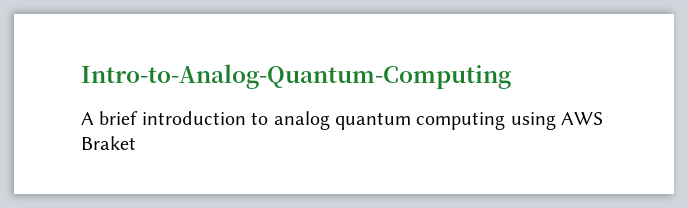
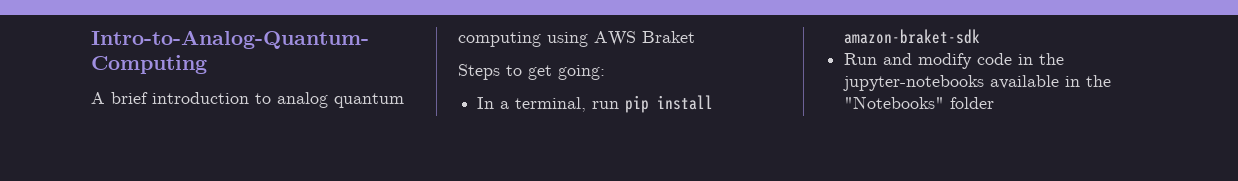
(136, 143) none -> [458,64,605,80] [477,95,714,113] [844,29,981,44] [844,53,1065,69] [843,75,1112,91] [844,96,995,109] // Steps to get going: // In a terminal, run pip install amazon-braket-sdk // Run and modify code in the jupyter-notebooks available in the "Notebooks" folder

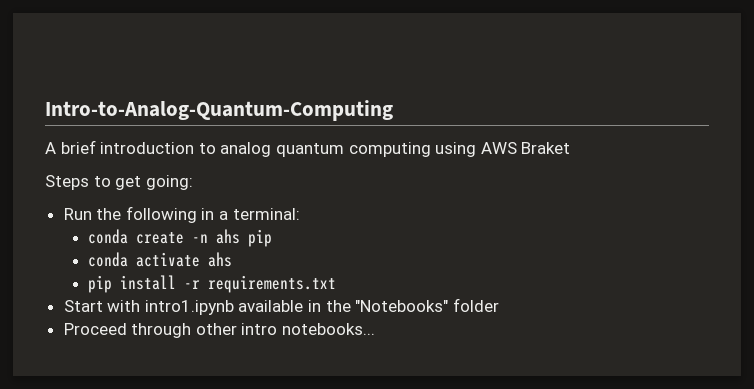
[477,95,714,113] [844,29,981,44] [844,53,1065,69] [843,75,985,91] In a terminal, run pip install amazon-braket-sdk // Run and modify code in the jupyter-notebooks -> [63,206,300,223] [87,229,272,247] [87,252,232,267] [87,275,336,293] [63,300,234,315] Run the following in a terminal: // conda create -n ahs pip // conda activate ahs // pip install -r requirements.txt // Start with intro1.ipynb
(995, 103) none -> [63,323,376,338] // Proceed through other intro notebooks...

